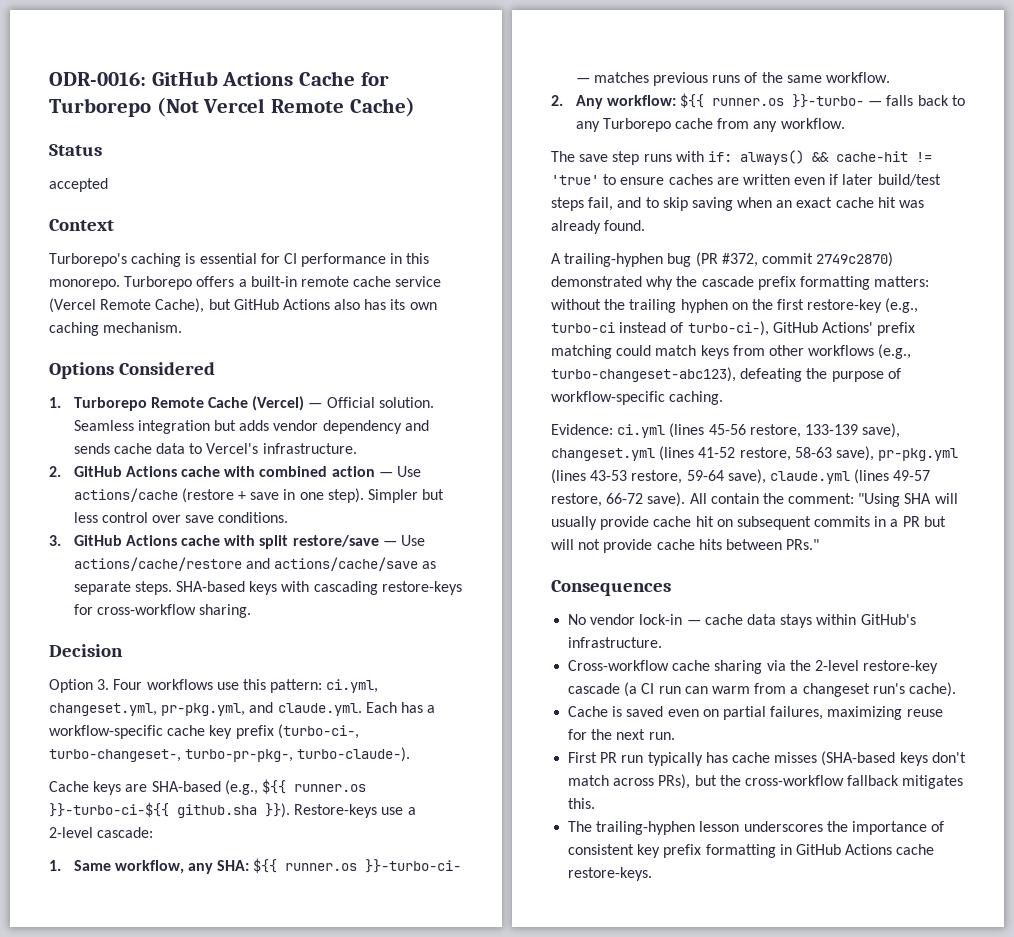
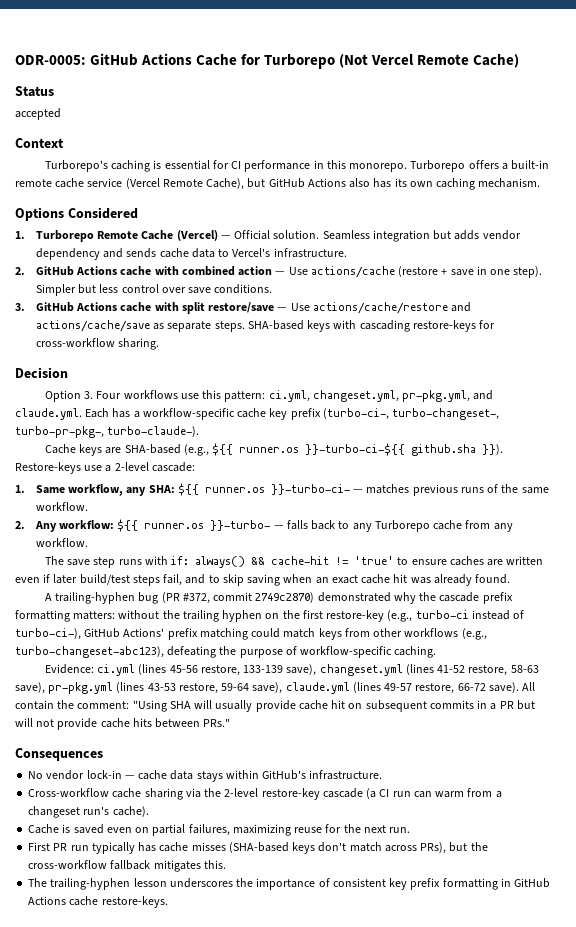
[49,72,146,86] ODR-0016: -> [15,55,86,65] ODR-0005:

